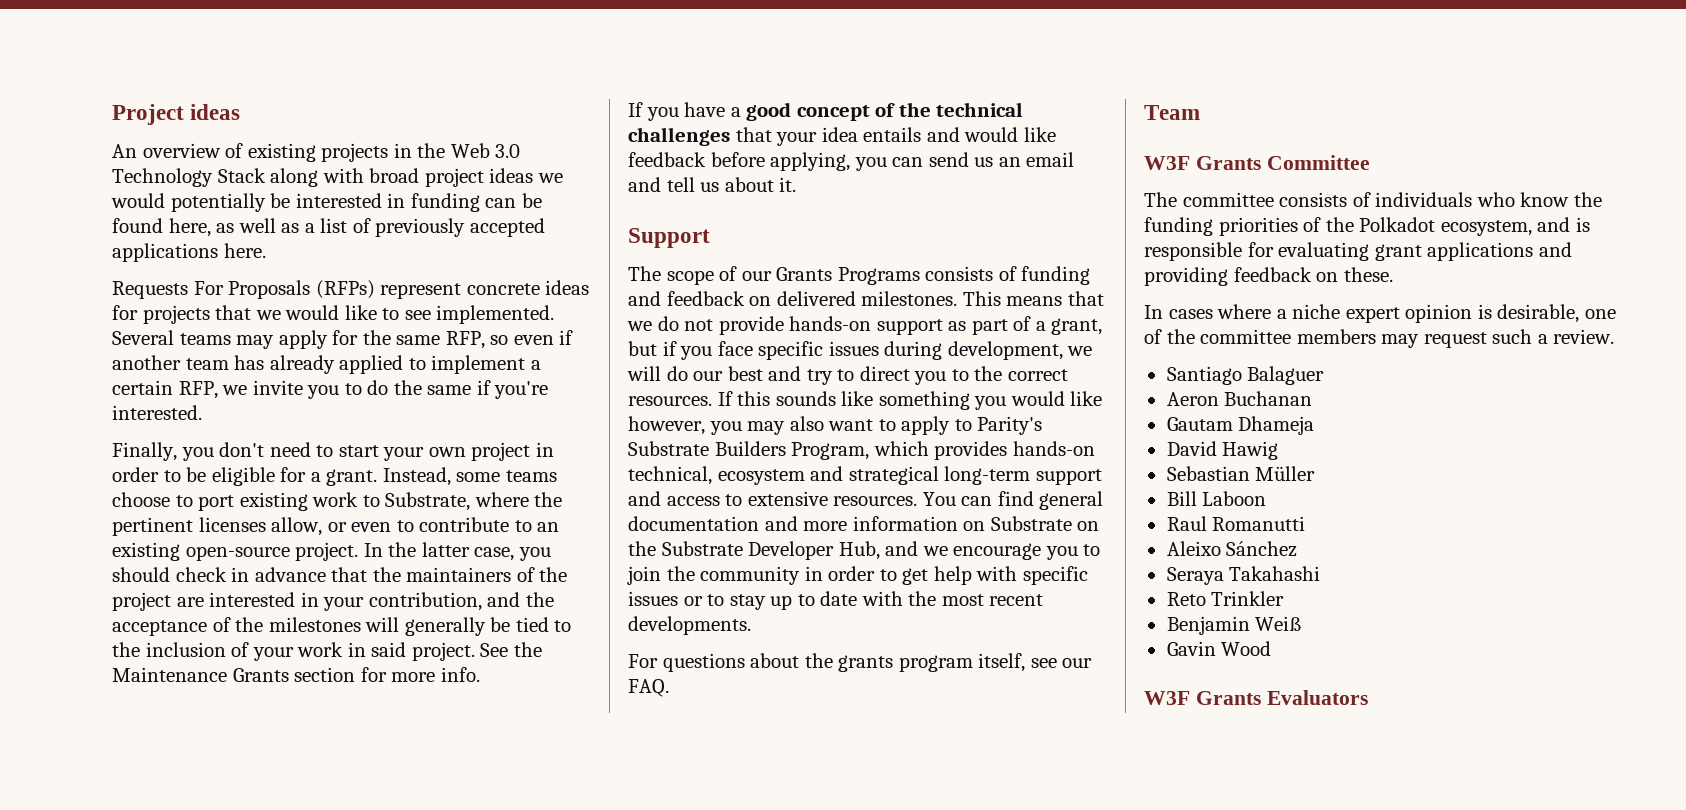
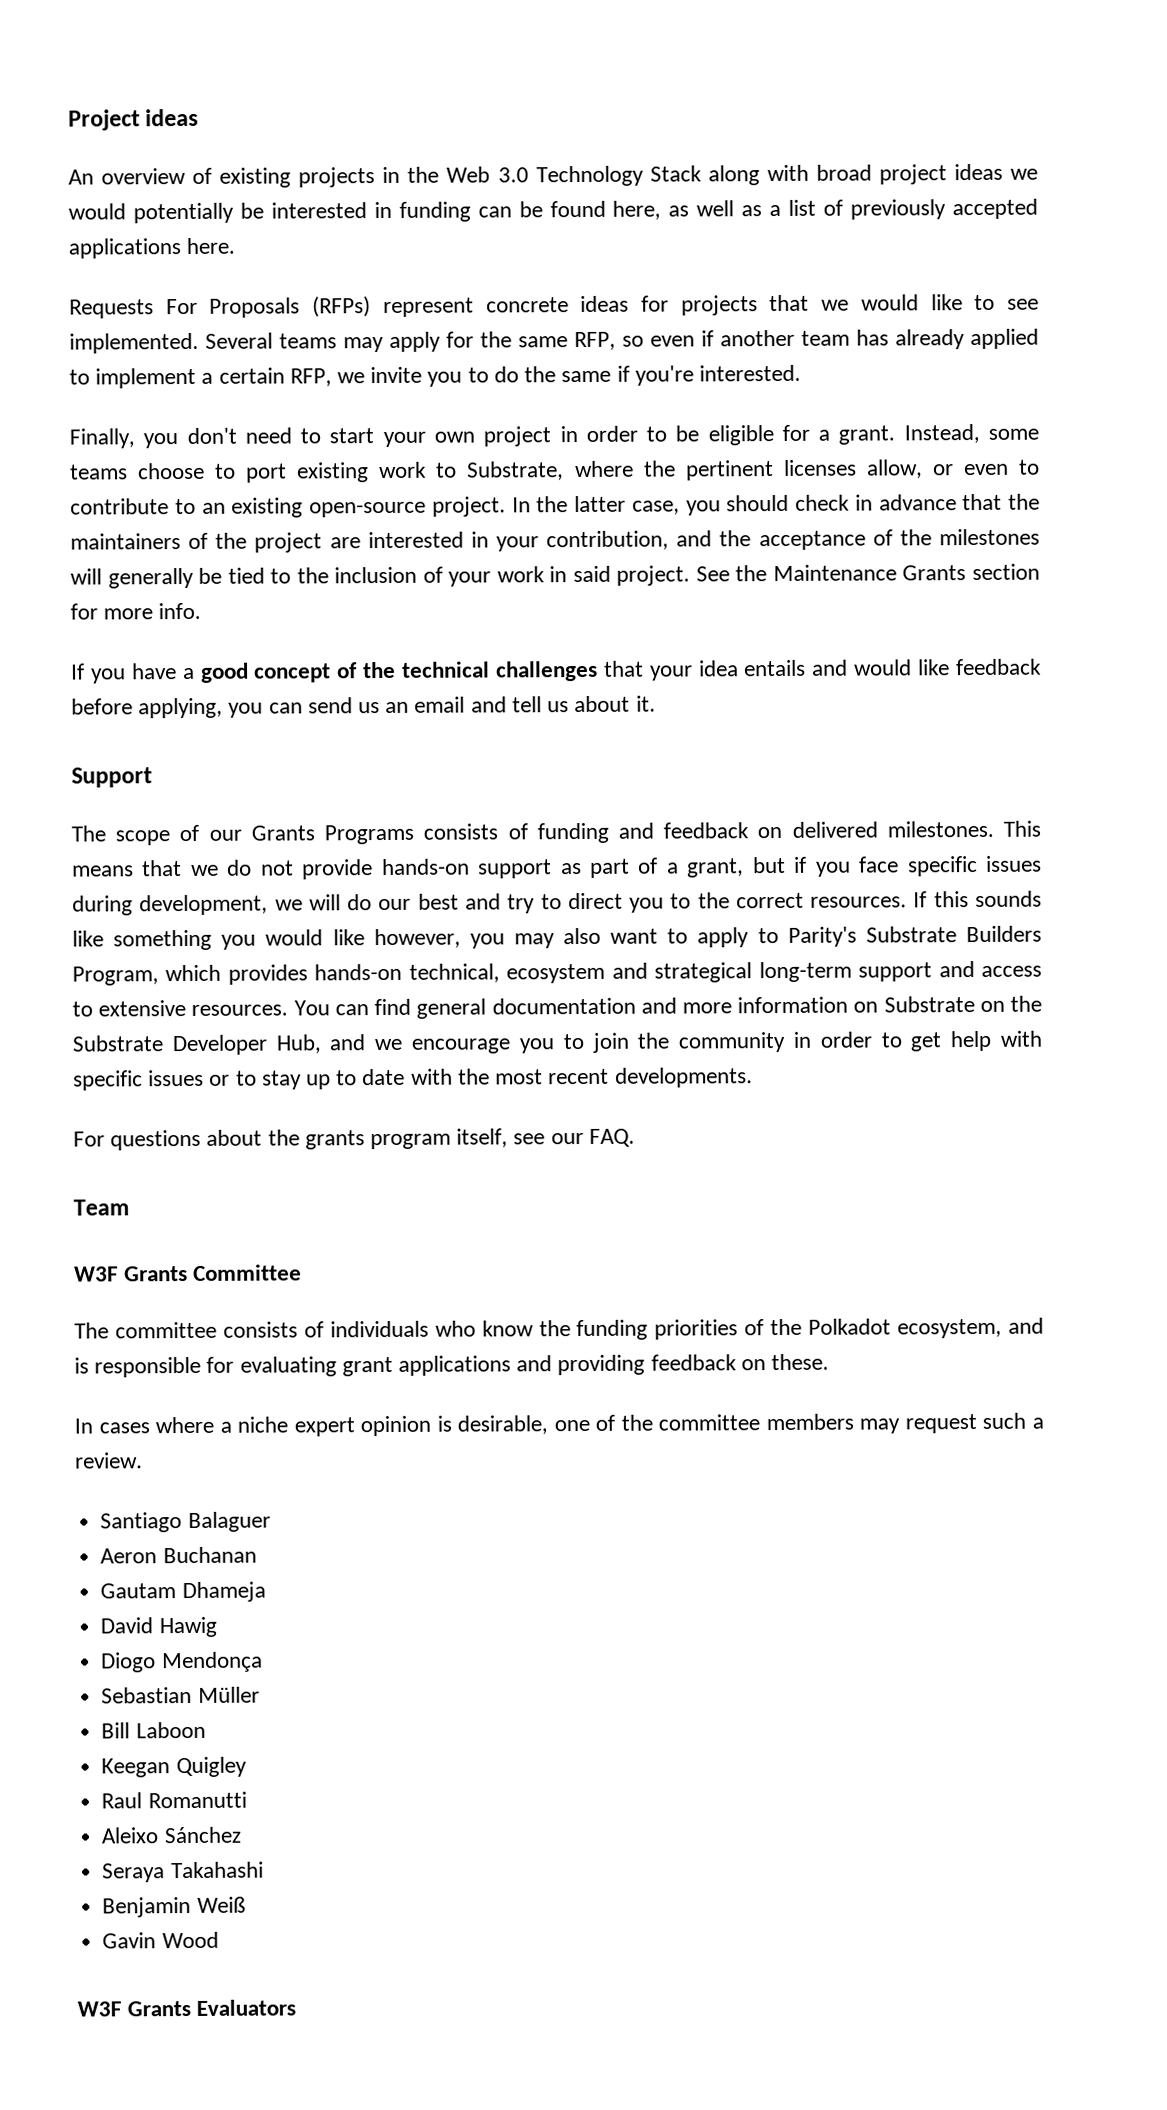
(1279, 450) none -> [101,1651,263,1673] // Diogo Mendonça
(1267, 498) none -> [101,1756,247,1778] // Keegan Quigley
[1166,591,1285,606] // Reto Trinkler -> (264, 1870) none

